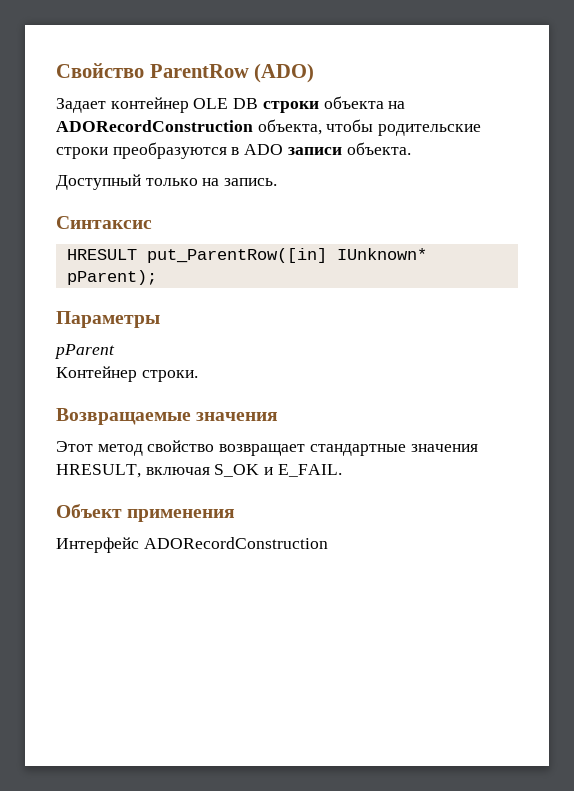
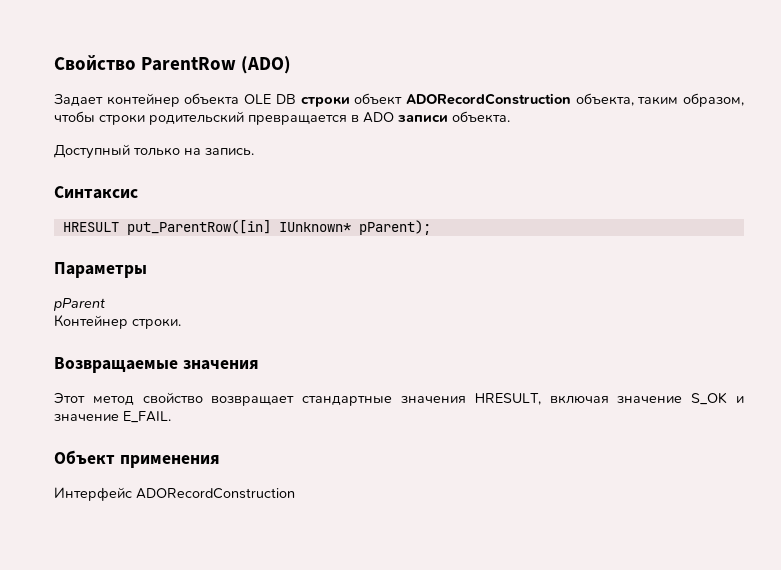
(189, 105) none -> [184,93,240,105] объекта
[323,96,406,109] [56,119,482,136] [56,142,227,159] объекта на ADORecordConstruction объекта, чтобы родительские строки преобразуются -> [354,93,745,107] [54,111,347,125] объект ADORecordConstruction объекта, таким образом, чтобы строки родительский превращается
(210, 471) none -> [617,396,683,403] значение
(274, 471) none -> [54,414,119,421] значение

